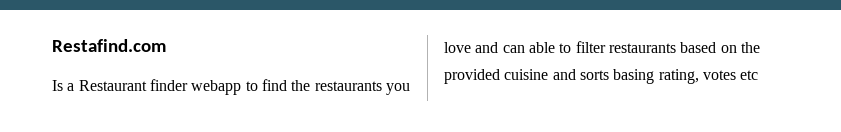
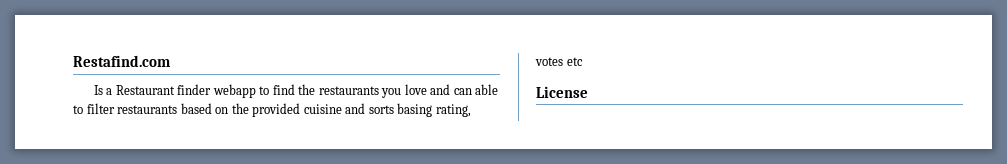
(759, 75) none -> [536,86,588,98] // License

